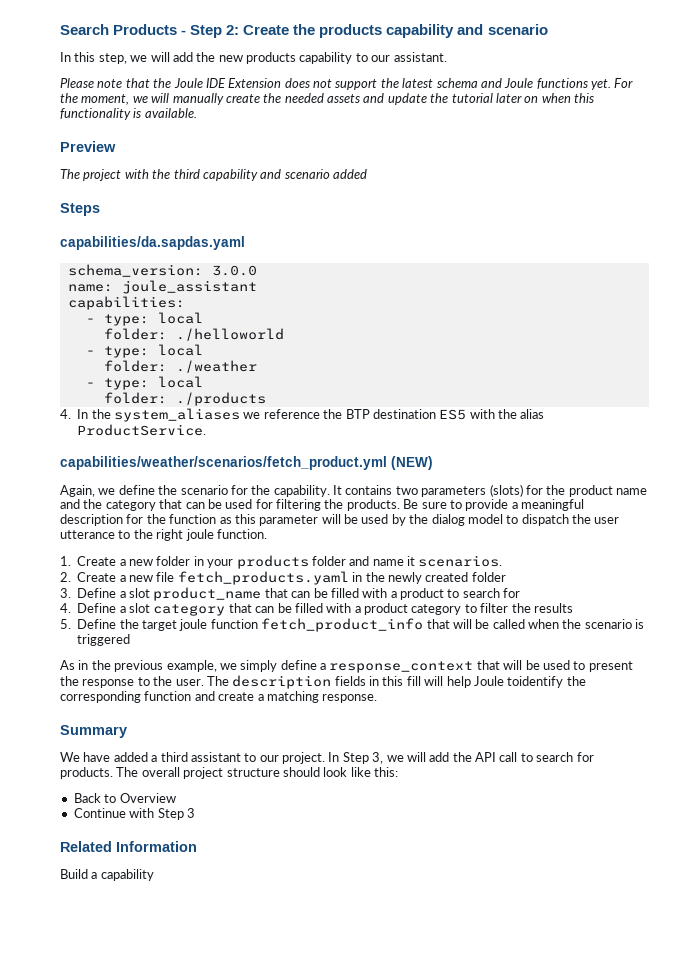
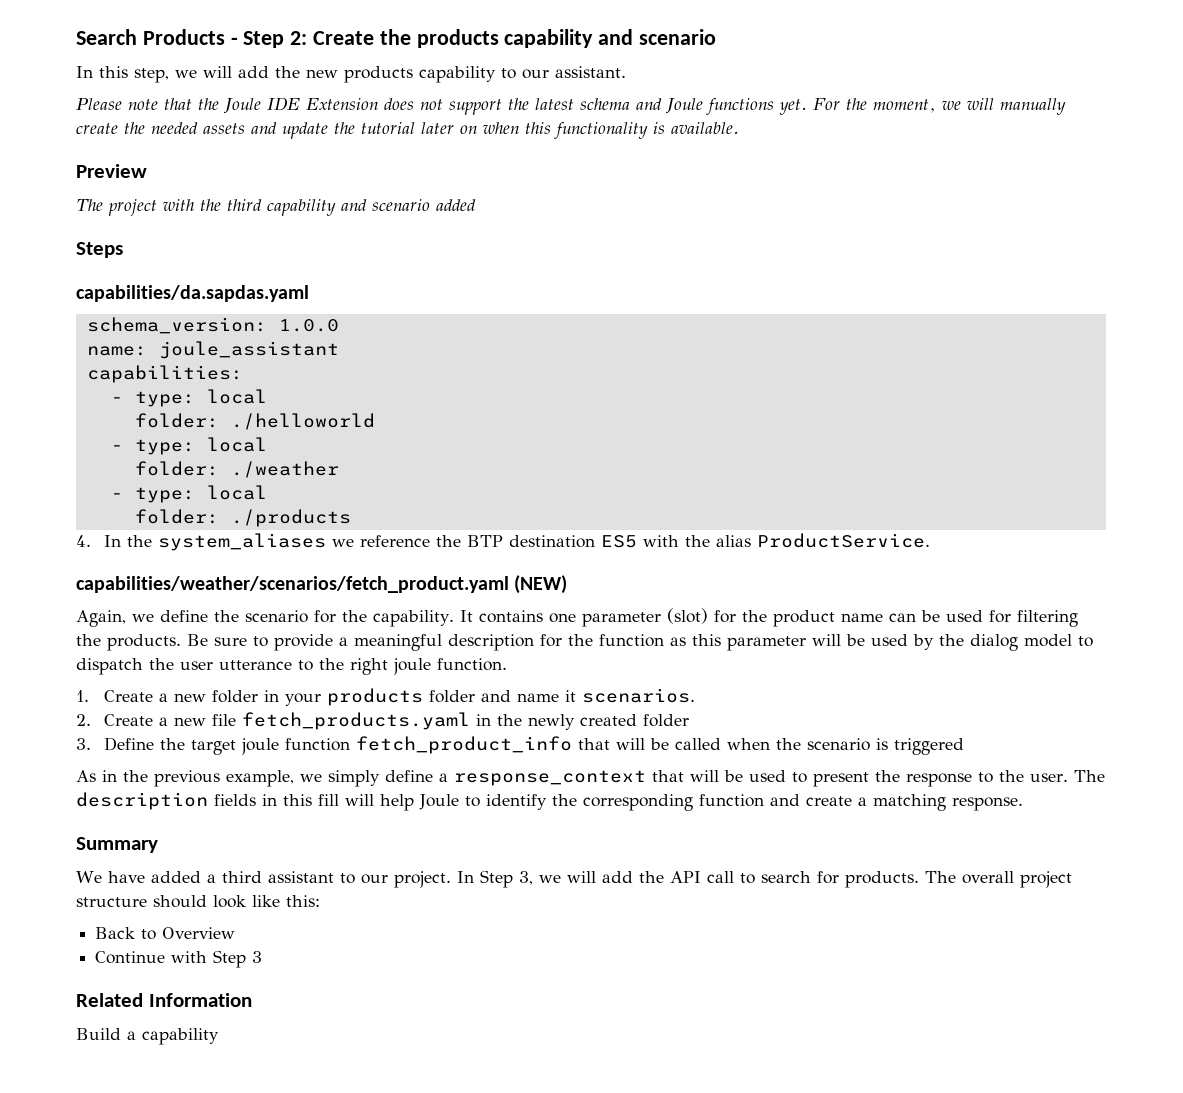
[211,265,257,276] 3.0.0 -> [278,319,339,332] 1.0.0
[60,456,387,470] capabilities/weather/scenarios/fetch_product.yml -> [76,576,509,593] capabilities/weather/scenarios/fetch_product.yaml
[395,484,523,497] two parameters (slots) -> [548,608,708,627] one parameter (slot)
[60,499,183,511] and the category that -> (883, 617) none
[119,587,521,601] [60,603,573,616] [60,619,117,629] a slot product_name that can be filled with a product to search for // 4. Define a slot category that can be filled with a product category to filter the results // 5. Define -> (155, 744) none
[507,676,564,688] toidentify -> [465,794,547,810] to identify

